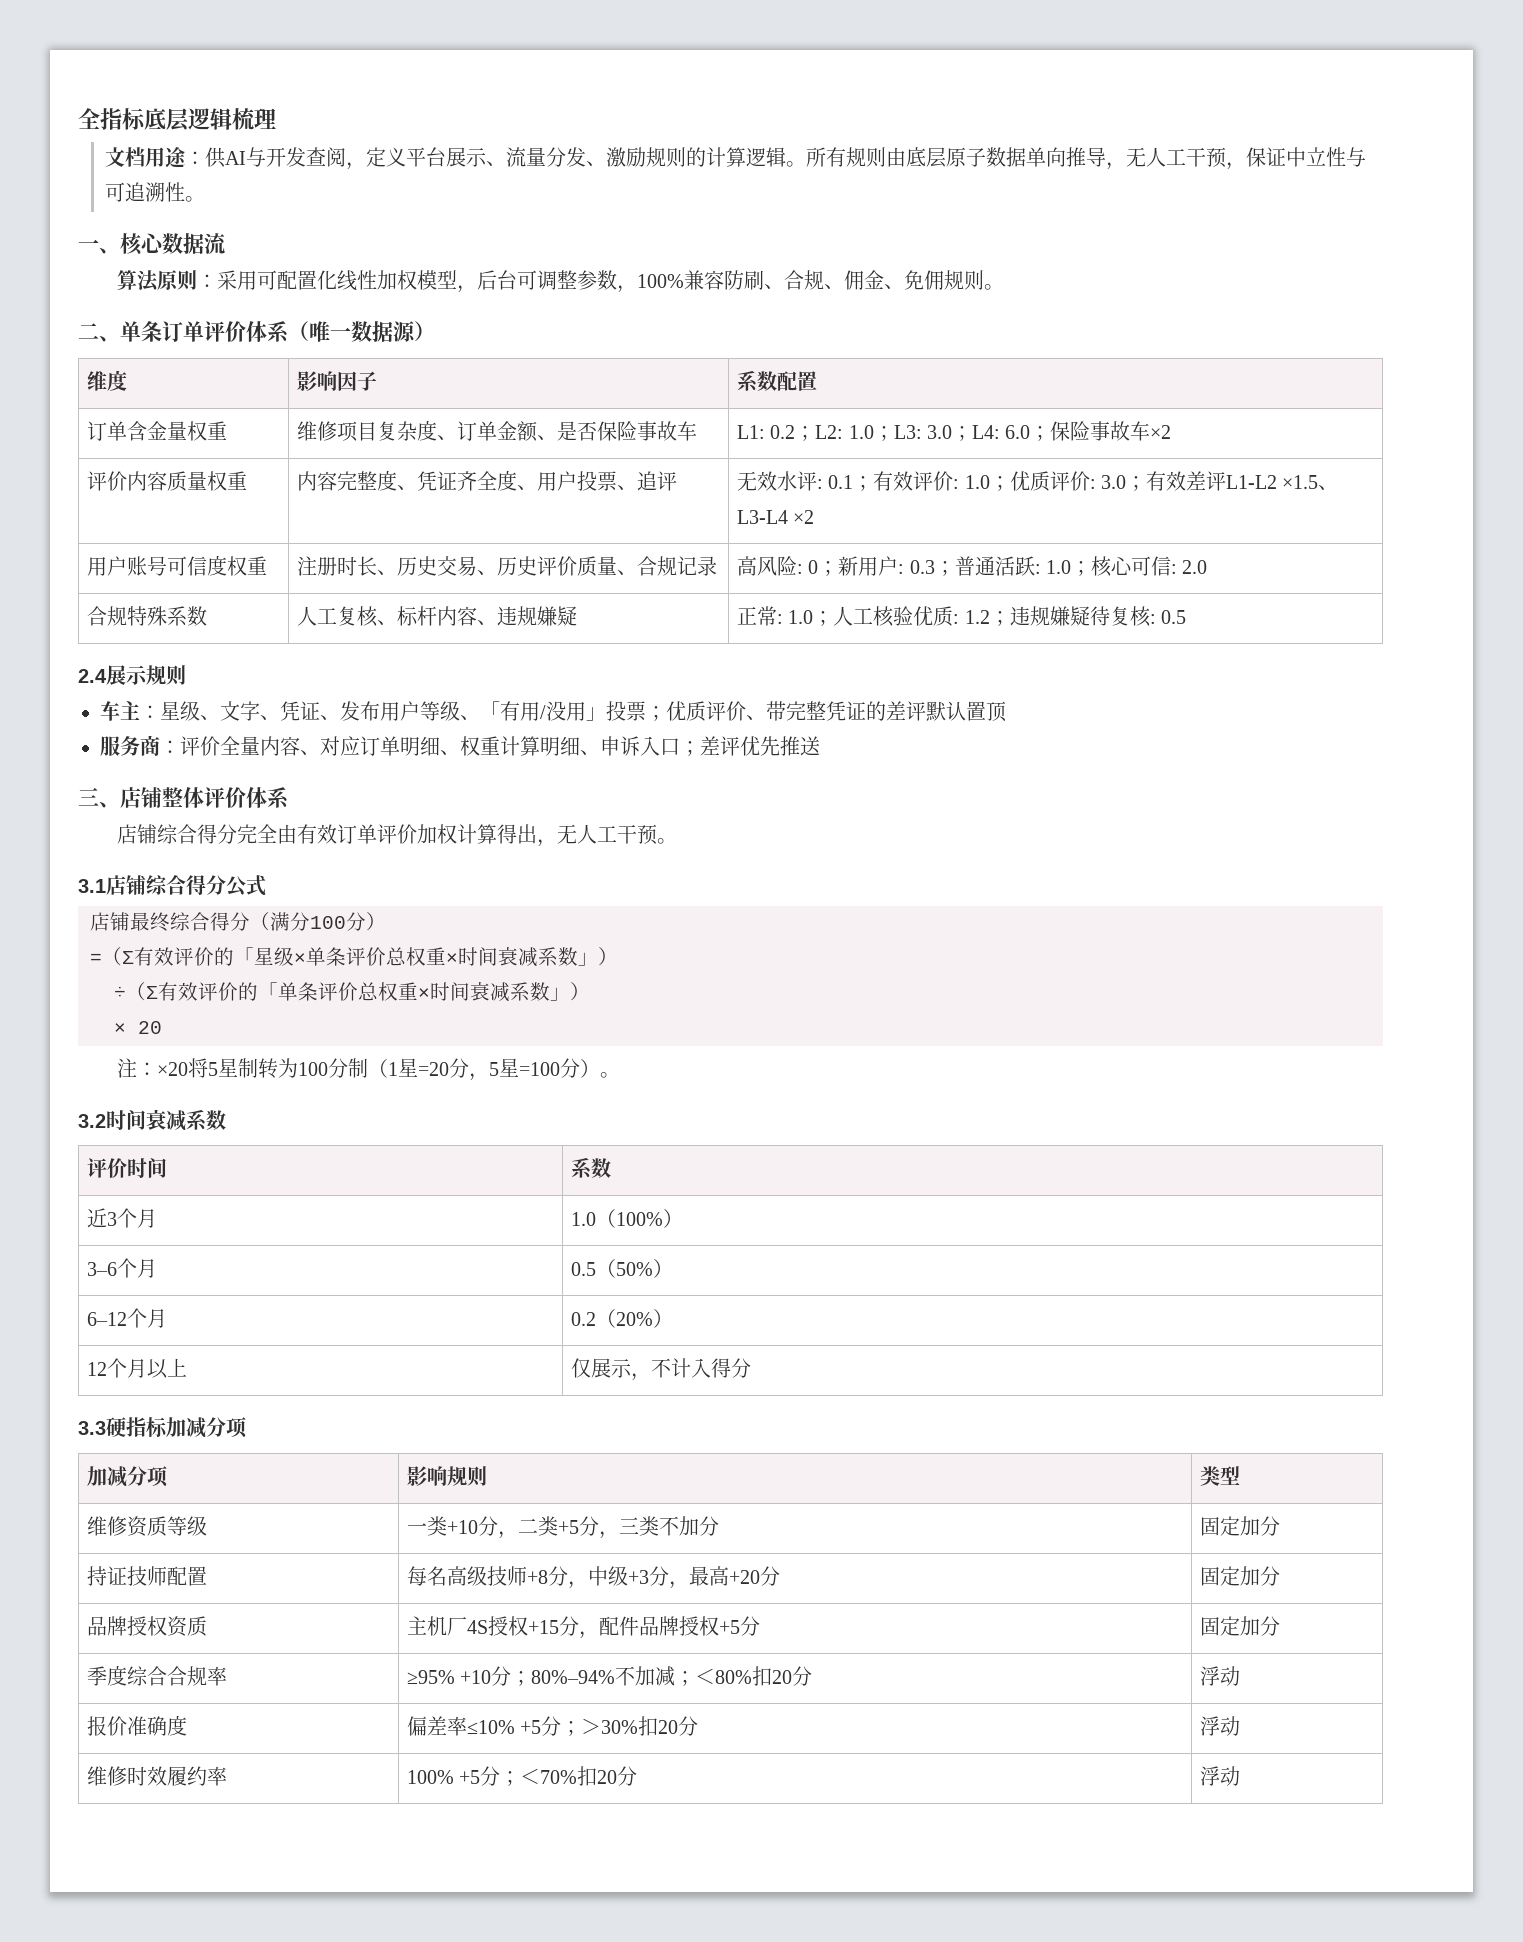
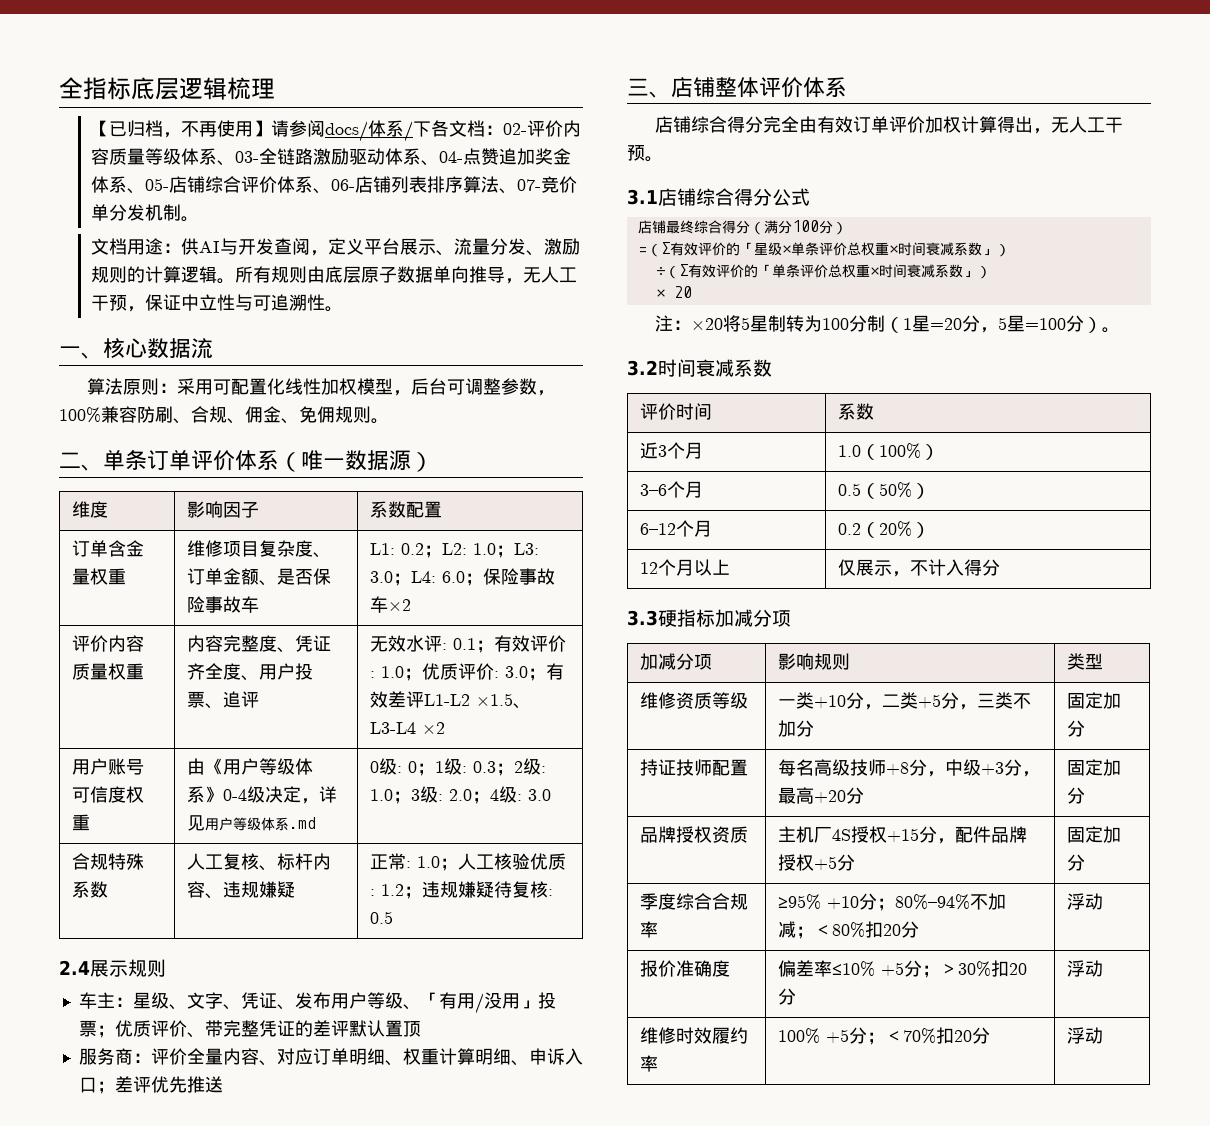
(276, 118) none -> [90,120,581,142] [90,148,571,166] [90,176,577,194] [90,204,199,222] // 【已归档，不再使用】请参阅docs/体系/下各文档：02-评价内容质量等级体系、03-全链路激励驱动体系、04-点赞追加奖金体系、05-店铺综合评价体系、06-店铺列表排序算法、07-竞价单分发机制。
[296,556,717,576] [736,556,797,576] 注册时长、历史交易、历史评价质量、合规记录 | 高风险 -> [187,758,314,775] [187,786,338,804] [187,815,317,831] [370,758,398,775] 由《用户等级体系》0-4级决定，详见用户等级体系.md | 0级
[838,556,899,576] 新用户 -> [435,758,463,775] 1级
[954,556,1171,577] 普通活跃: 1.0；核心可信 -> [514,758,547,775] [370,786,439,804] 2级: 1.0；3级
(1208, 567) none -> [472,786,552,804] ；4级: 3.0

